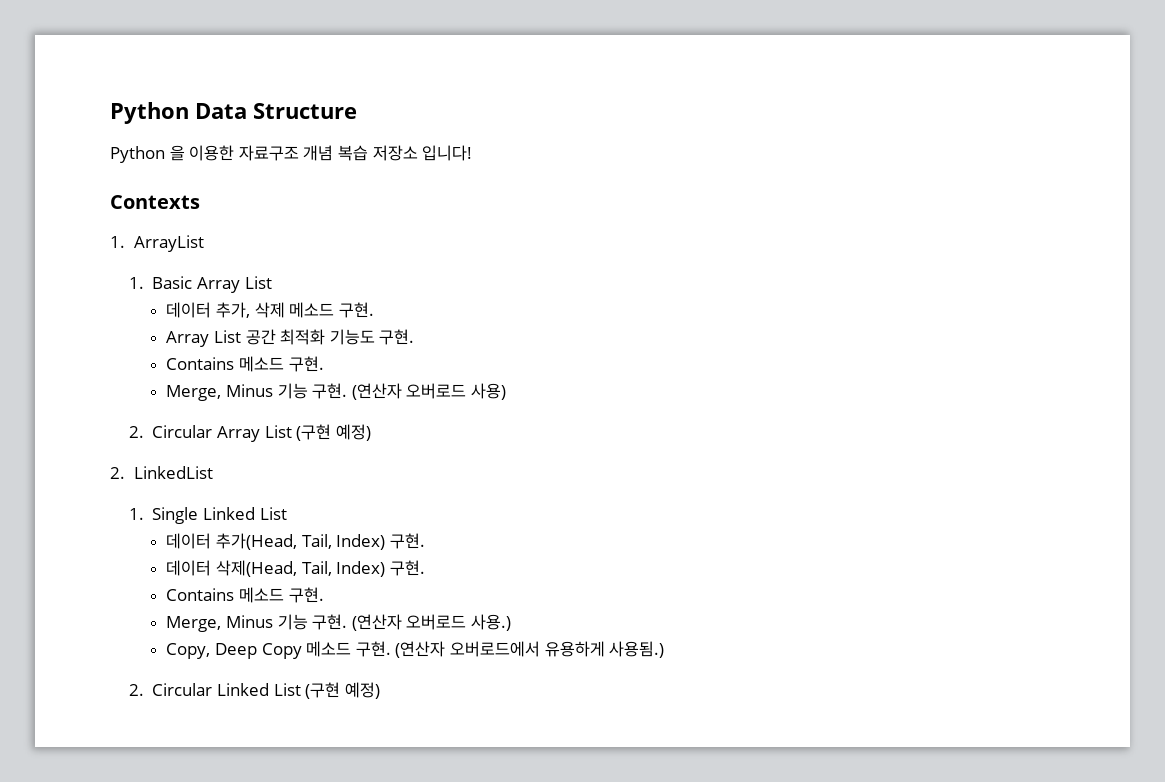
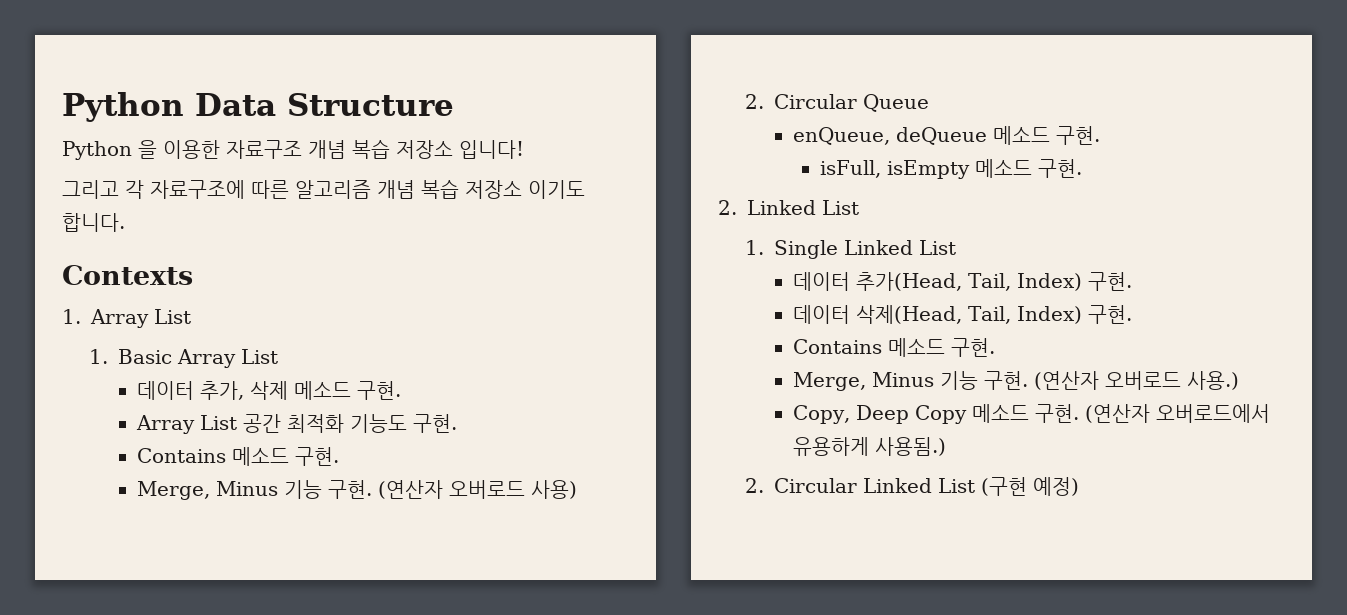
(473, 153) none -> [62,179,585,199] [62,213,125,232] // 그리고 각 자료구조에 따른 알고리즘 개념 복습 저장소 이기도 합니다.
[133,235,204,252] ArrayList -> [90,309,191,328] Array List
[216,424,371,442] [110,466,213,479] Array List (구현 예정) // 2. LinkedList -> [862,94,929,112] [793,126,1101,145] [820,159,1083,179] [718,200,859,215] Queue // enQueue, deQueue 메소드 구현. // isFull, isEmpty 메소드 구현. // 2. Linked List

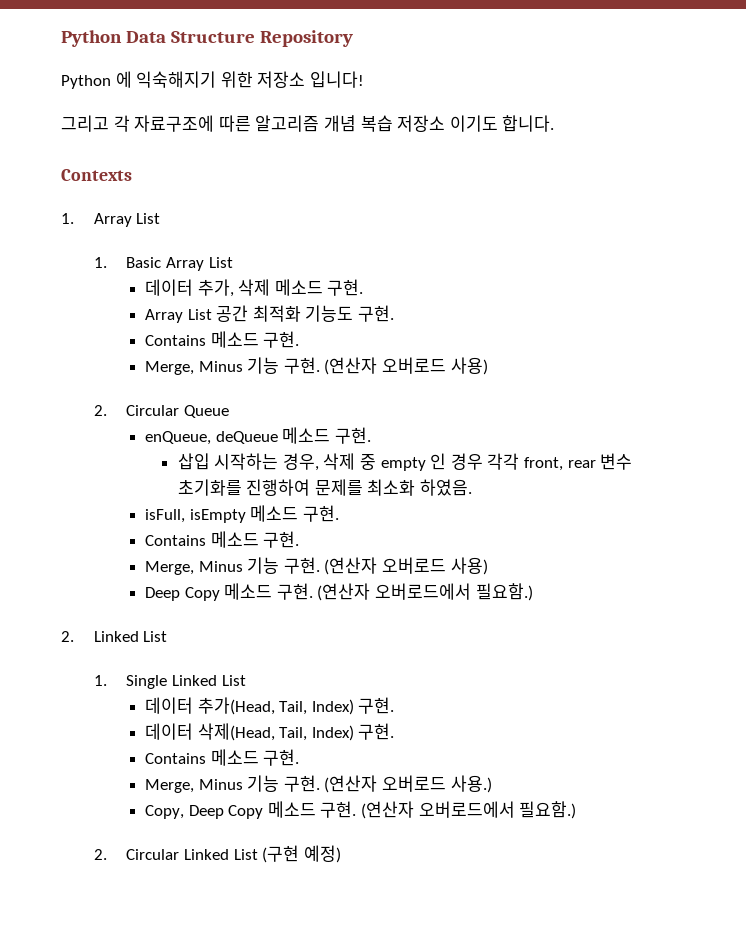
[62,139,390,160] // Python 을 이용한 자료구조 개념 복습 -> [260,30,354,47] [61,71,253,89] Repository // Python 에 익숙해지기 위한
[820,159,1083,179] isFull, isEmpty 메소드 구현. -> [177,453,633,471] [177,479,473,496] [145,505,339,523] [145,531,300,548] [145,557,488,575] [145,583,533,601] 삽입 시작하는 경우, 삭제 중 empty 인 경우 각각 front, rear 변수 초기화를 진행하여 문제를 최소화 하였음. // isFull, isEmpty 메소드 구현. // Contains 메소드 구현. // Merge, Minus 기능 구현. (연산자 오버로드 사용) // Deep Copy 메소드 구현. (연산자 오버로드에서 필요함.)
[793,437,947,456] 유용하게 사용됨.) -> [519,801,577,819] 필요함.)

